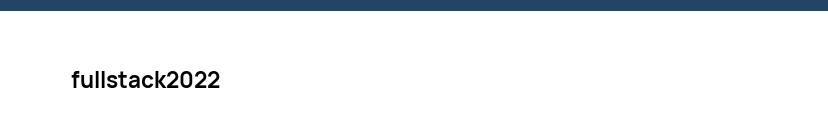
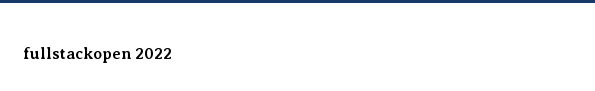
[71,71,220,88] fullstack2022 -> [23,47,173,63] fullstackopen 2022

